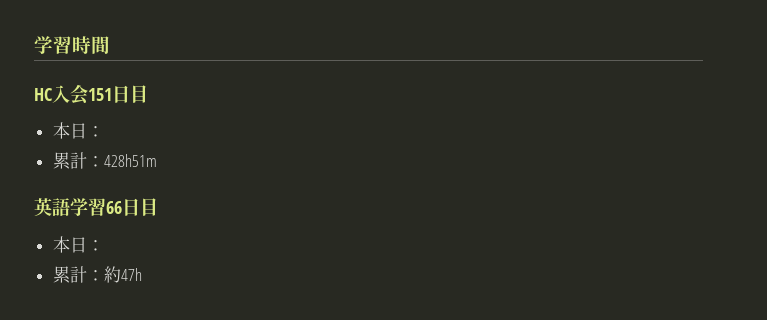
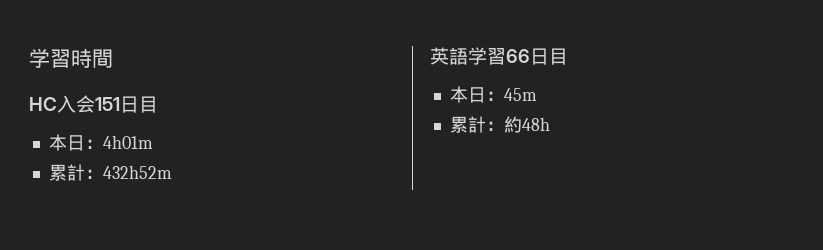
[52,152,157,169] // 累計：428h51m -> [102,135,153,149] [48,164,172,181] 4h01m // 累計：432h52m
(104, 245) none -> [503,88,537,101] 45m
[120,268,142,281] 47h -> [521,117,550,131] 48h

